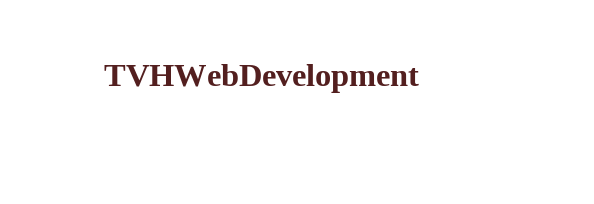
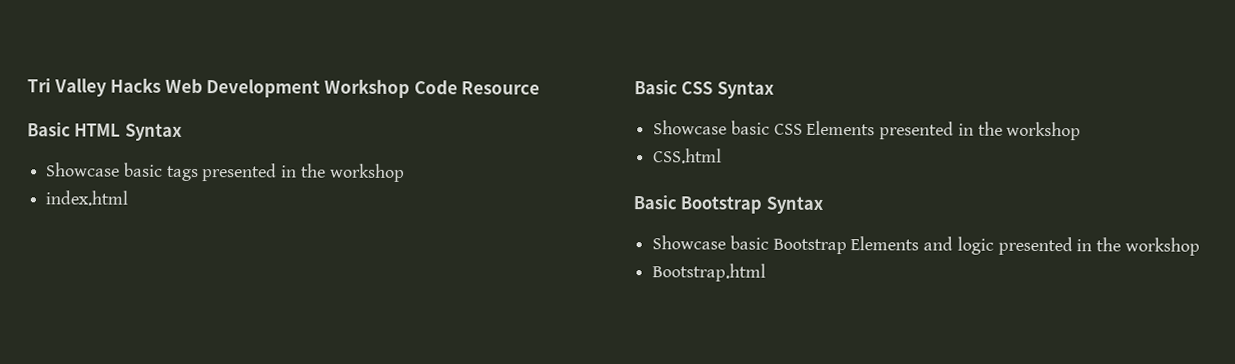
[104,64,419,93] TVHWebDevelopment -> [27,77,541,99] [27,122,182,141] [46,162,405,182] [45,190,129,206] [634,80,774,99] [653,120,1082,141] [653,148,723,164] [633,195,823,214] [652,235,1200,256] [652,263,767,282] Tri Valley Hacks Web Development Workshop Code Resource // Basic HTML Syntax // Showcase basic tags presented in the workshop // index.html // Basic CSS Syntax // Showcase basic CSS Elements presented in the workshop // CSS.html // Basic Bootstrap Syntax // Showcase basic Bootstrap Elements and logic presented in the workshop // Bootstrap.html

